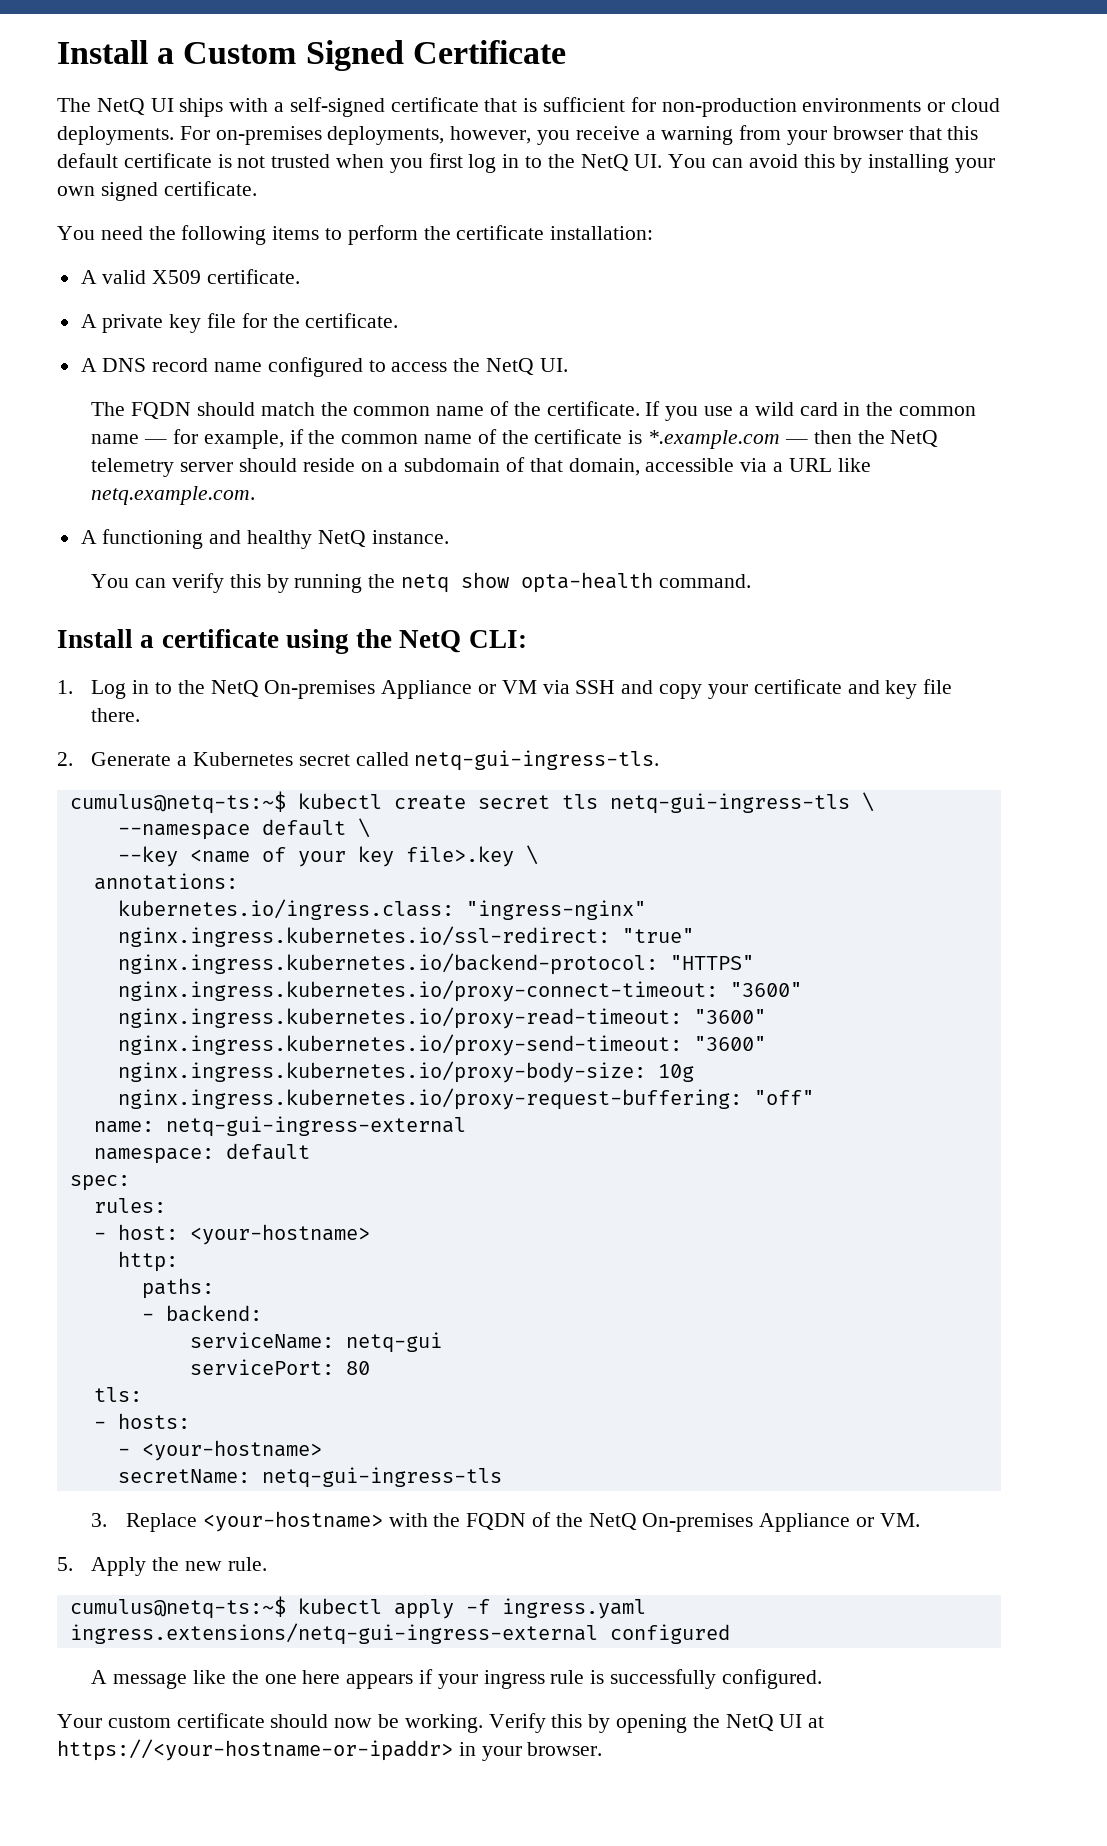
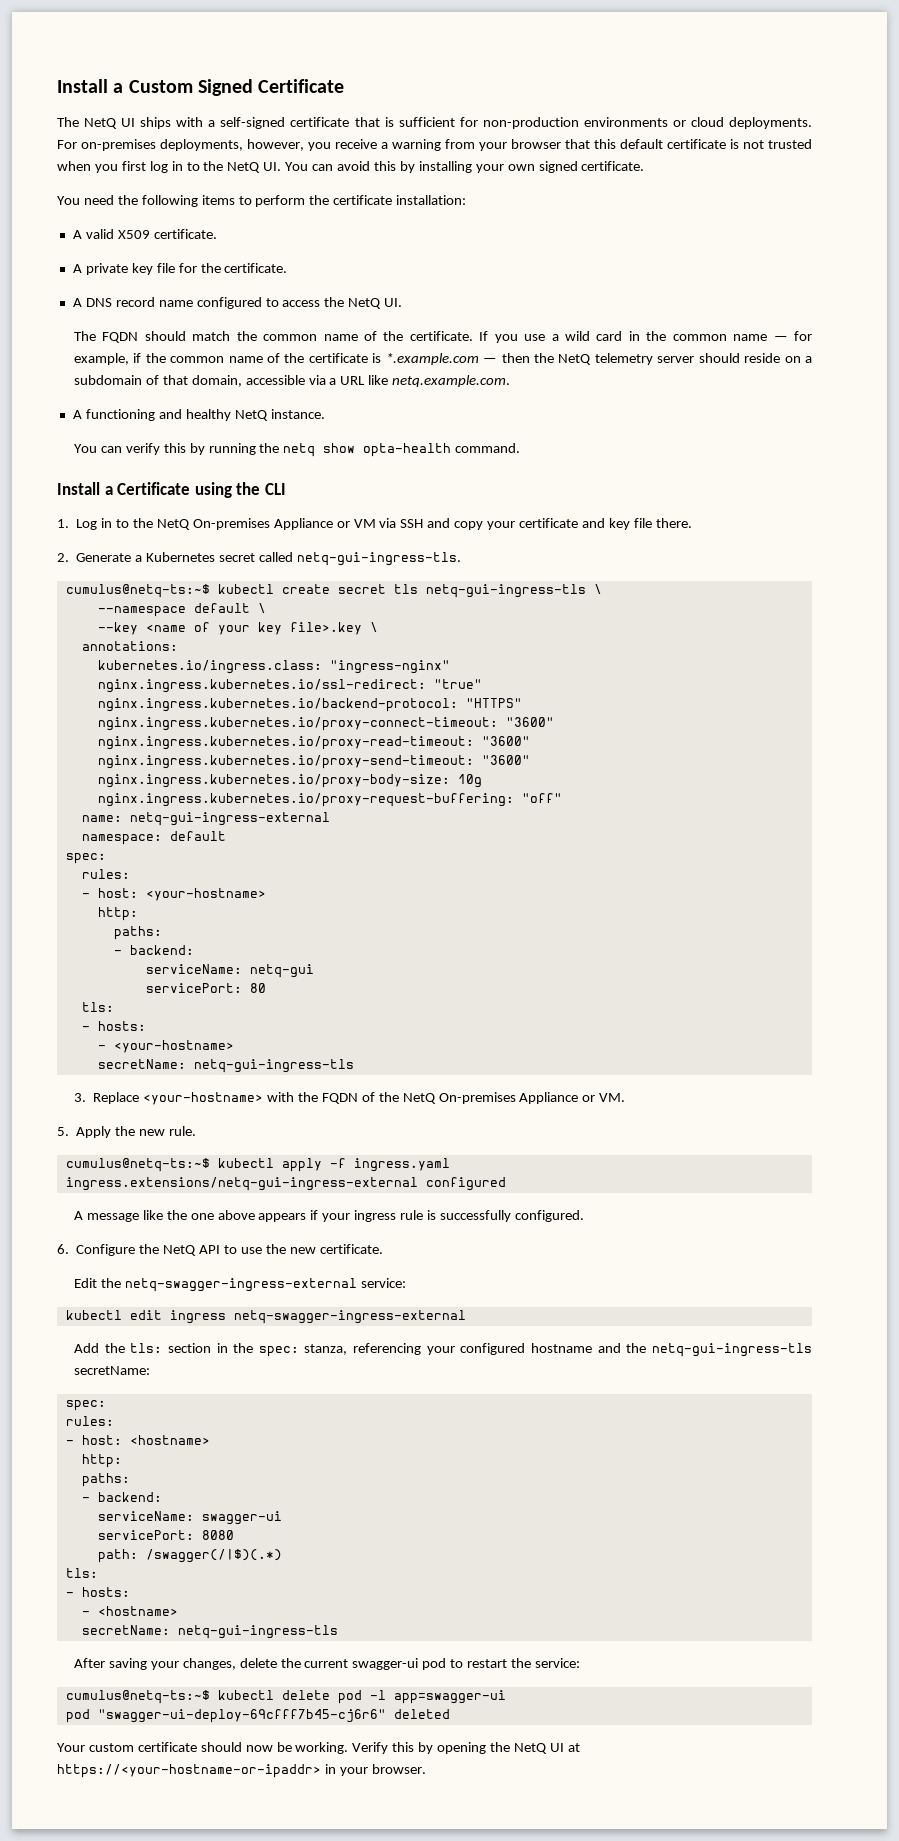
[161,629,279,648] certificate -> [117,482,191,495] Certificate
[399,630,527,653] NetQ CLI: -> [264,483,286,495] CLI
[302,1670,341,1684] here -> [217,1210,255,1220] above
(822, 1679) none -> [57,1244,383,1256] [73,1278,406,1292] [65,1310,466,1324] [73,1343,813,1357] [73,1366,150,1375] [65,1400,106,1411] [65,1416,114,1426] [65,1435,210,1445] [81,1454,122,1468] [81,1473,130,1487] [81,1492,162,1502] [97,1511,282,1525] [97,1530,234,1540] [97,1549,282,1563] [65,1568,98,1578] [65,1587,130,1597] [81,1606,178,1616] [81,1625,338,1639] [73,1658,580,1670] [65,1690,506,1704] [65,1709,450,1723] // 6. Configure the NetQ API to use the new certificate. // Edit the netq-swagger-ingress-external service: // kubectl edit ingress netq-swagger-ingress-external // Add the tls: section in the spec: stanza, referencing your configured hostname and the netq-gui-ingress-tls secretName: // spec: // rules: // - host: <hostname> // http: // paths: // - backend: // serviceName: swagger-ui // servicePort: 8080 // path: /swagger(/|$)(.*) // tls: // - hosts: // - <hostname> // secretName: netq-gui-ingress-tls // After saving your changes, delete the current swagger-ui pod to restart the service: // cumulus@netq-ts:~$ kubectl delete pod -l app=swagger-ui // pod "swagger-ui-deploy-69cfff7b45-cj6r6" deleted

